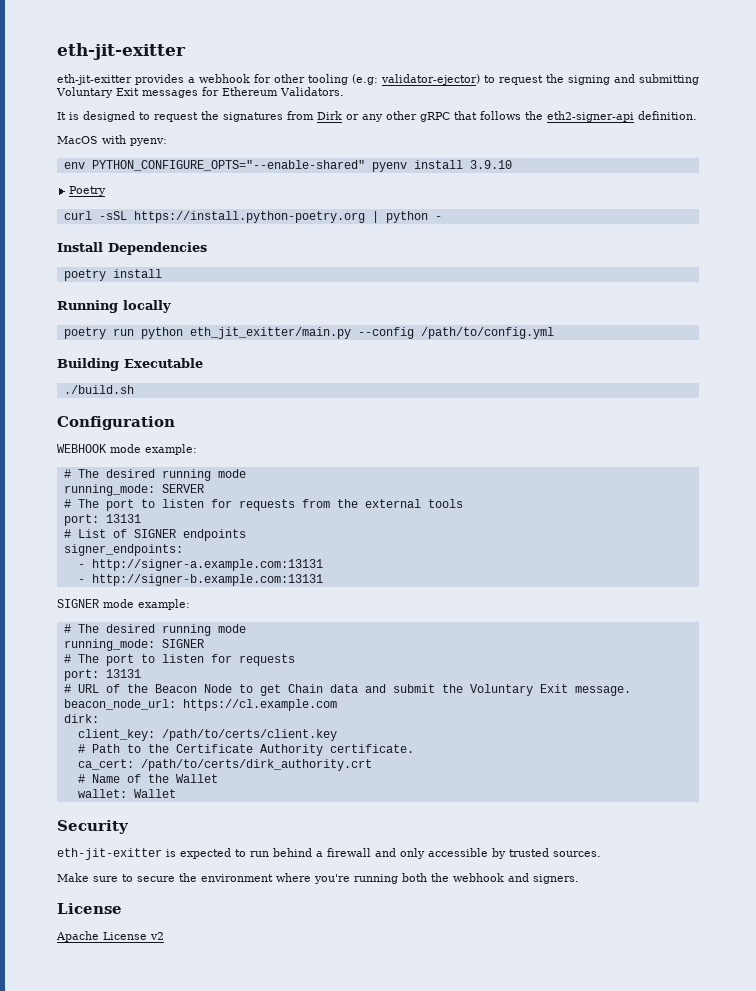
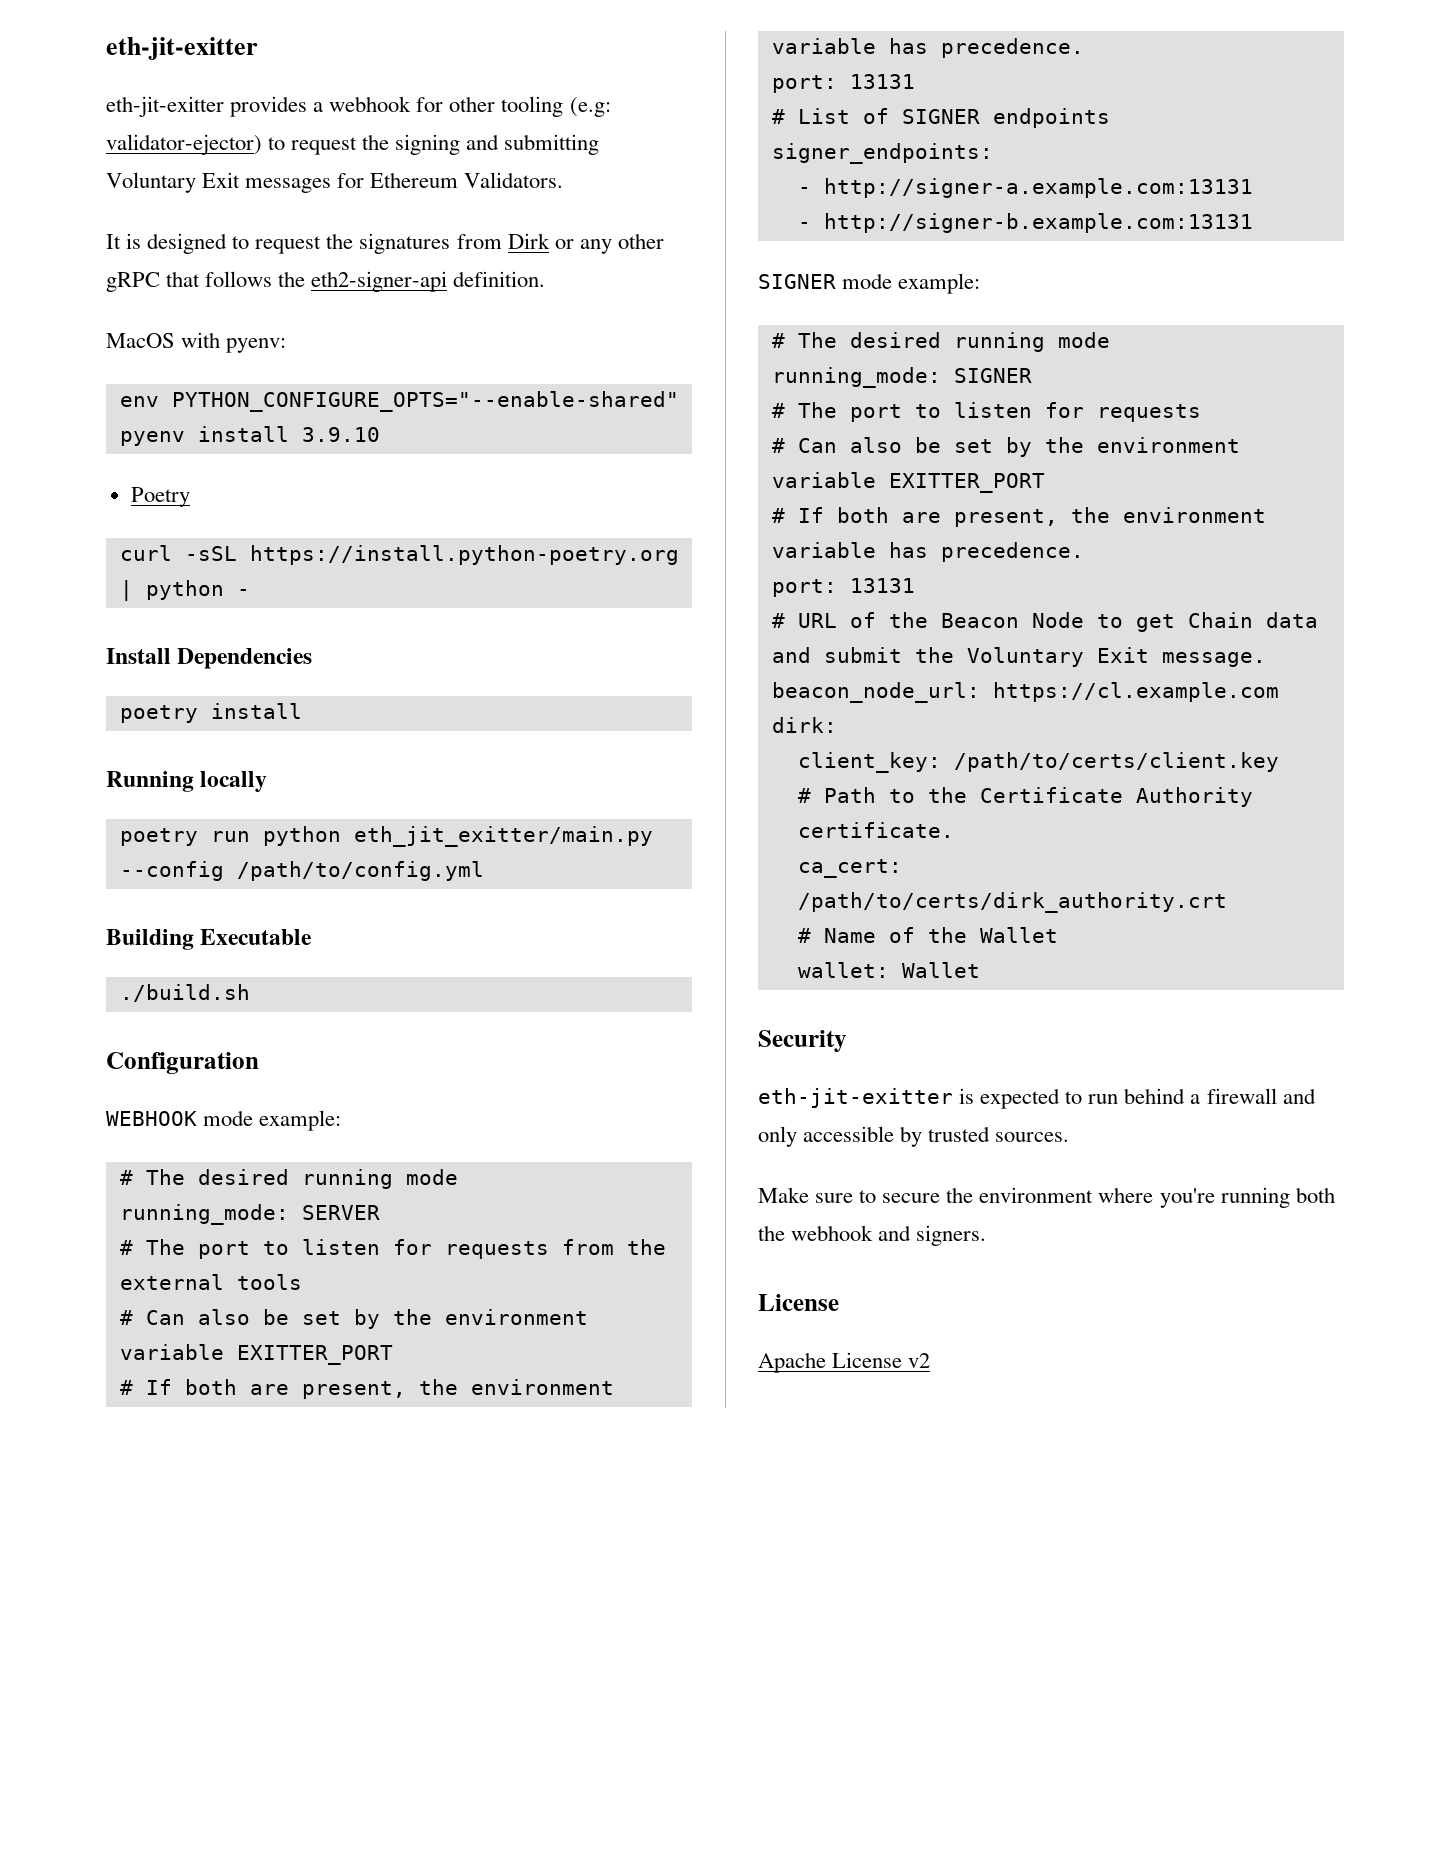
(463, 503) none -> [119,1309,588,1329] [119,1344,393,1365] [119,1379,614,1399] [771,38,1084,58] // # Can also be set by the environment variable EXITTER_PORT // # If both are present, the environment variable has precedence.
(295, 660) none -> [771,437,1240,457] [771,472,1045,493] [771,507,1266,527] [771,542,1084,562] // # Can also be set by the environment variable EXITTER_PORT // # If both are present, the environment variable has precedence.

